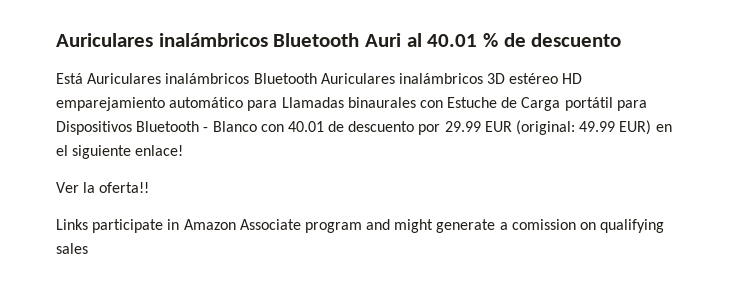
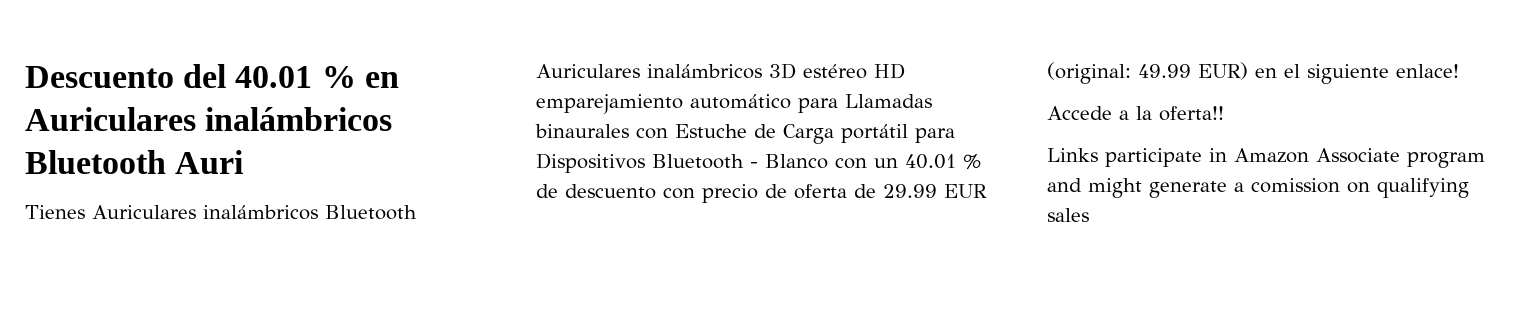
(56, 40) none -> [25,64,399,88] Descuento del 40.01 % en
[406,33,622,47] [56,73,83,84] al 40.01 % de descuento // Está -> [25,205,85,219] // Tienes
[287,121,441,135] 40.01 de descuento por -> [874,154,981,169] [536,184,876,203] un 40.01 % de descuento con precio de oferta de
[56,182,79,193] Ver -> [1047,106,1129,120] Accede a

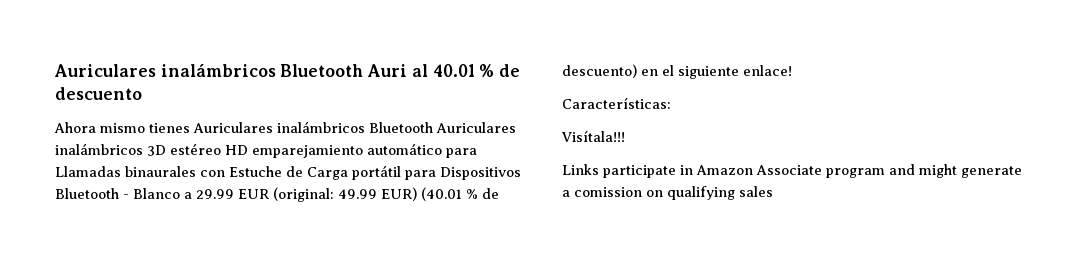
[25,64,399,88] Descuento del 40.01 % en -> (54, 70) none
[25,205,85,219] // Tienes -> [411,64,521,77] [55,87,142,100] [54,122,190,133] al 40.01 % de descuento // Ahora mismo tienes
[835,154,981,169] [536,184,876,203] con un 40.01 % de descuento con precio de oferta de -> [184,192,192,199] a
(1248, 71) none -> [421,187,499,201] [562,64,637,78] (40.01 % de descuento)
[1047,106,1224,121] Accede a la oferta!! -> [562,97,671,109] [561,130,625,142] Características: // Visítala!!!

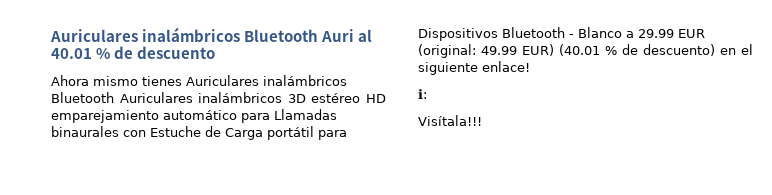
[562,97,671,109] Características: -> [418,89,427,99] ℹ:
[562,164,1022,178] [562,186,773,200] // Links participate in Amazon Associate program and might generate a comission on qualifying sales -> (482, 120) none

